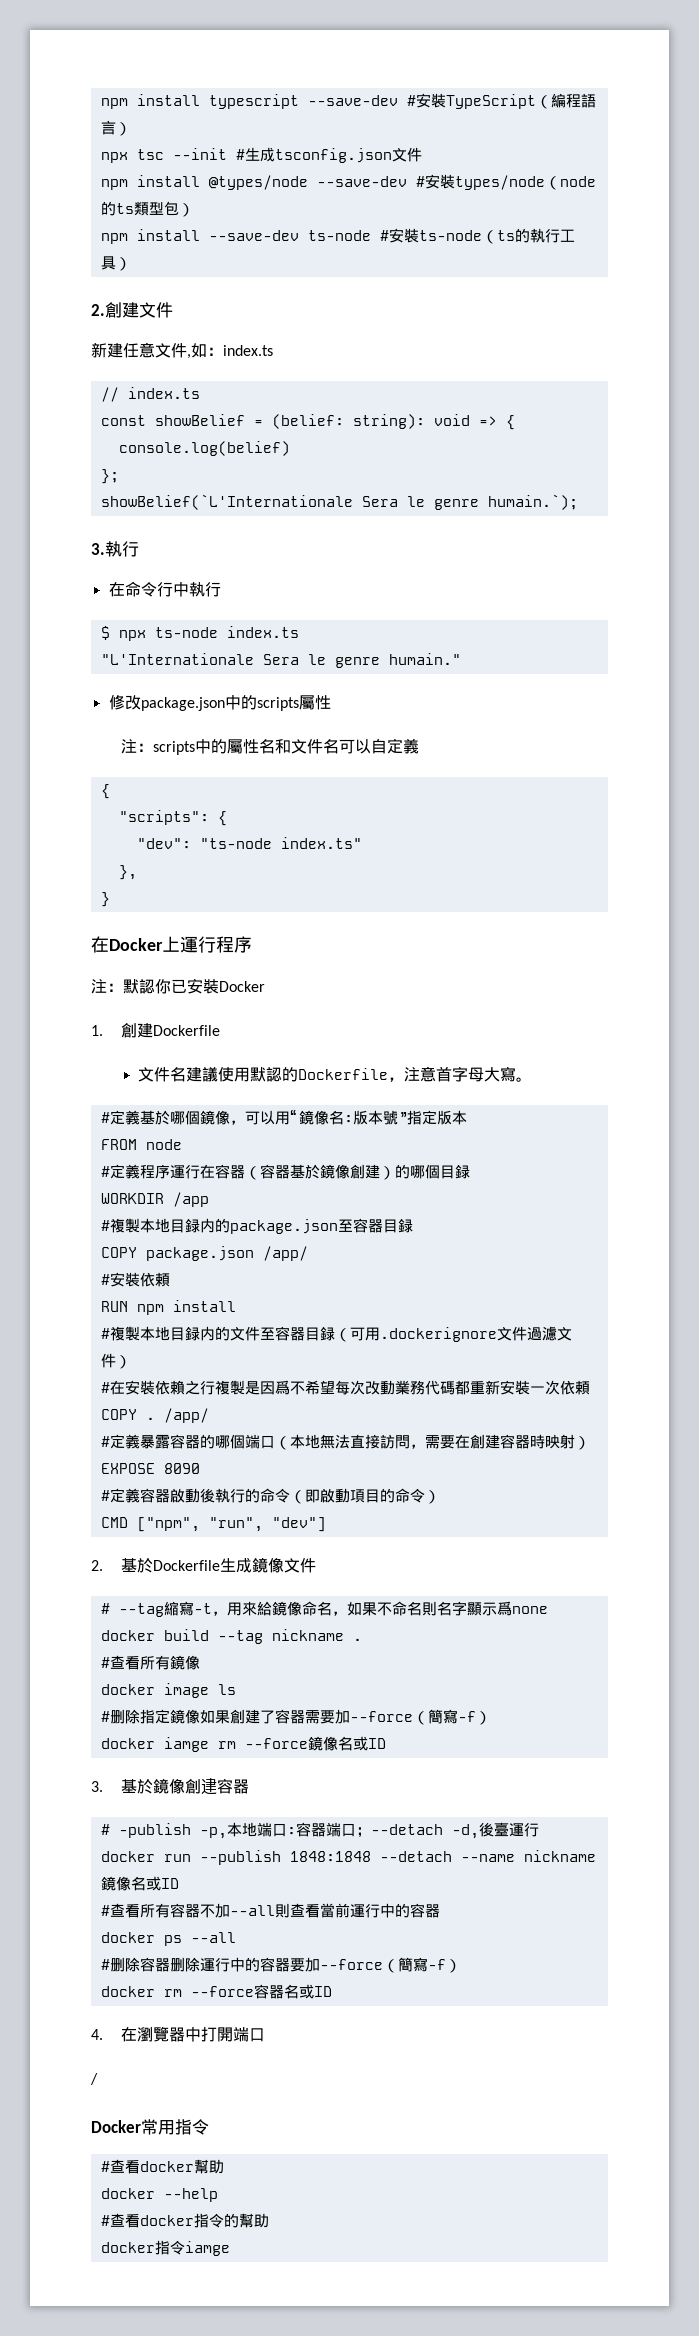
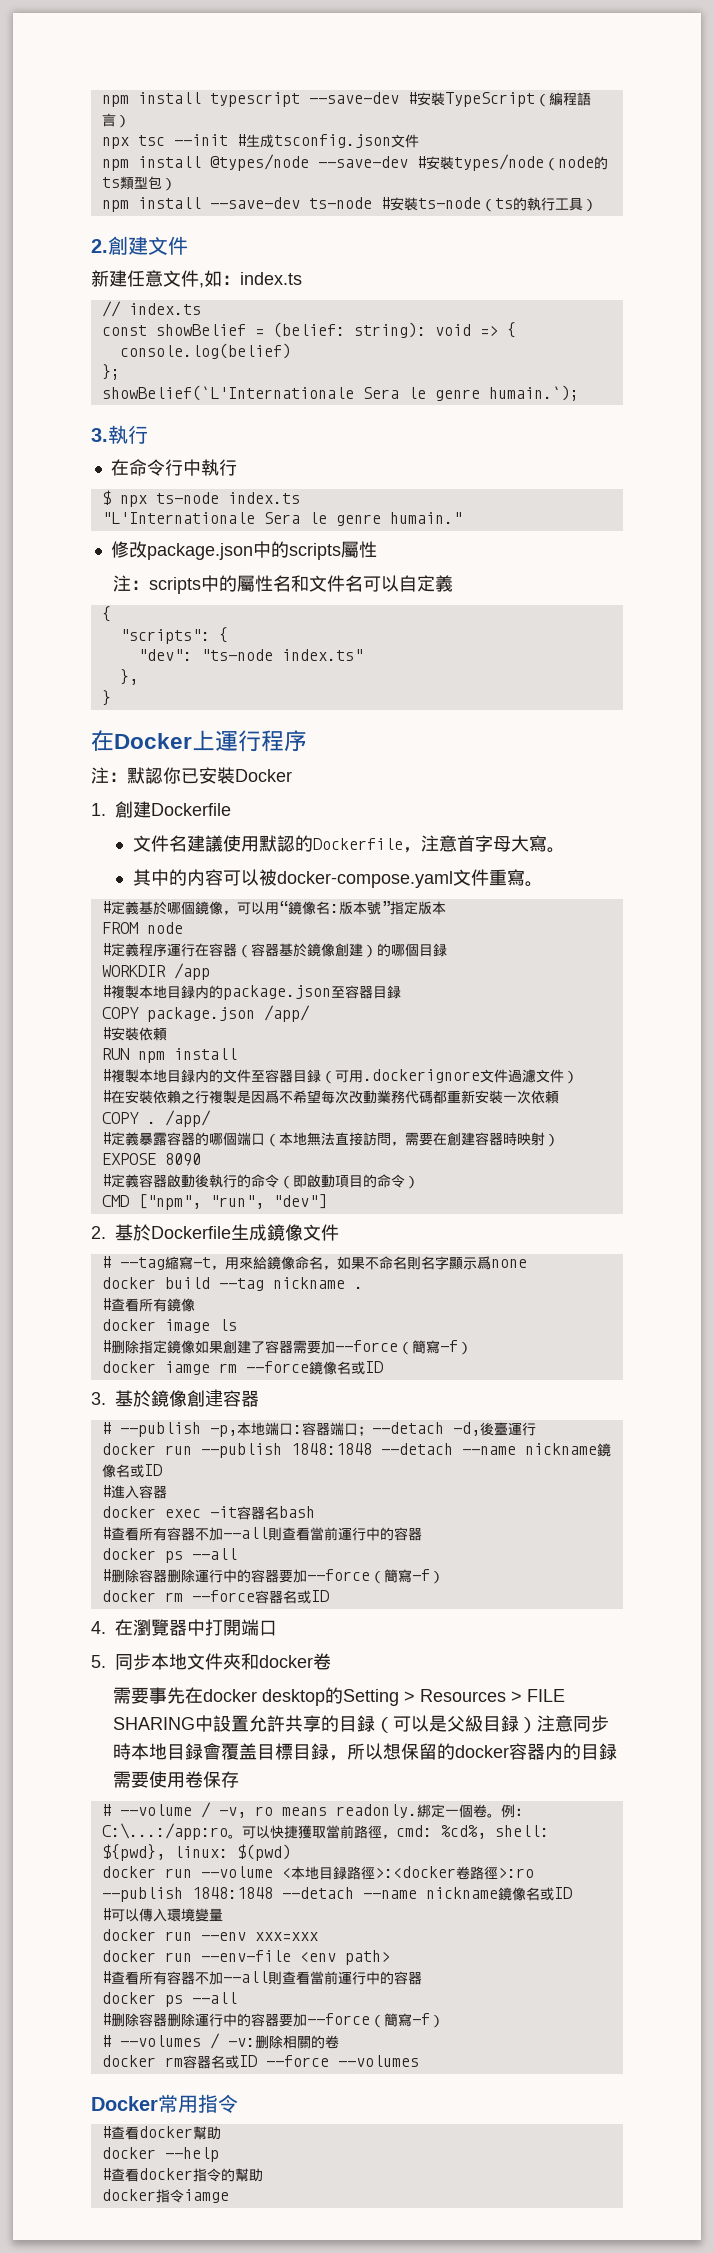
(533, 1079) none -> [132,869,543,888] // 其中的内容可以被docker-compose.yaml文件重寫。
[118,1823,191,1838] -publish -> [119,1422,201,1437] --publish
(179, 1883) none -> [101,1485,167,1499] [101,1506,315,1520] // #進入容器 // docker exec -it容器名bash
[90,2073,98,2085] / -> [91,1653,331,1670] [112,1687,565,1706] [112,1715,609,1733] [112,1743,617,1761] [112,1771,239,1788] [101,1802,529,1818] [101,1823,549,1840] [101,1844,291,1861] [101,1866,534,1880] [101,1887,572,1902] [101,1908,223,1922] [101,1929,318,1941] [101,1950,390,1965] [101,1971,422,1985] [101,1992,237,2007] [101,2013,444,2028] [101,2033,339,2049] [101,2055,419,2069] 5.同步本地文件夾和docker卷 // 需要事先在docker desktop的Setting > Resources > FILE SHARING中設置允許共享的目録（可以是父級目録）注意同步時本地目録會覆盖目標目録，所以想保留的docker容器内的目録需要使用卷保存 // # --volume / -v, ro means readonly.綁定一個卷。例：C:\...:/app:ro。可以快捷獲取當前路徑，cmd: %cd%, shell: ${pwd}, linux: $(pwd) // docker run --volume <本地目録路徑>:<docker卷路徑>:ro --publish 1848:1848 --detach --name nickname鏡像名或ID // #可以傳入環境變量 // docker run --env xxx=xxx // docker run --env-file <env path> // #查看所有容器不加--all則查看當前運行中的容器 // docker ps --all // #删除容器删除運行中的容器要加--force（簡寫-f） // # --volumes / -v:删除相關的卷 // docker rm容器名或ID --force --volumes

